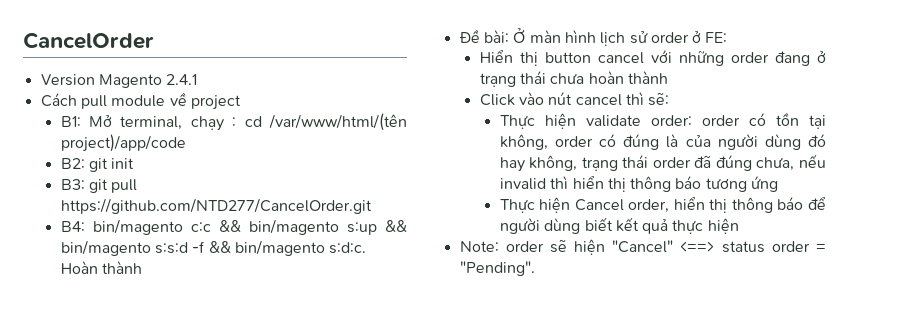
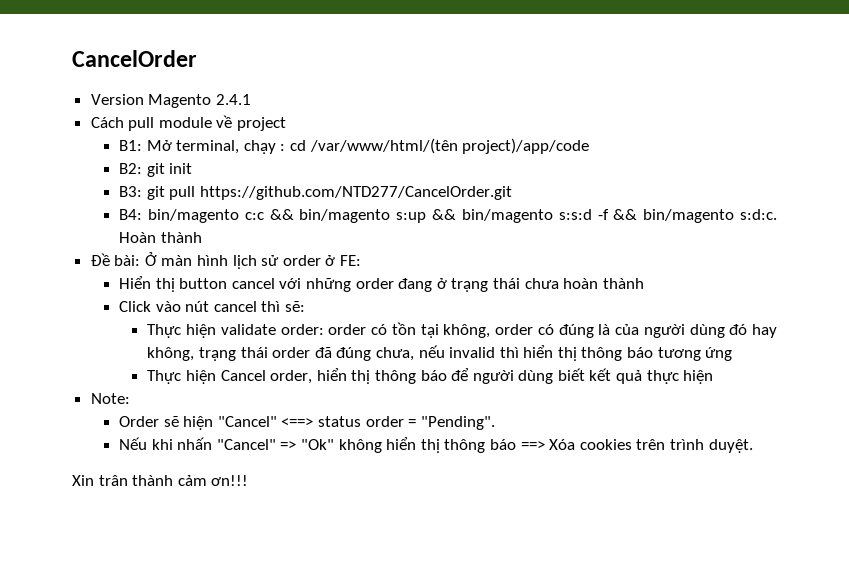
[505,241,544,252] order -> [119,416,160,427] // Order
(535, 268) none -> [119,437,753,453] [72,475,249,486] // Nếu khi nhấn "Cancel" => "Ok" không hiển thị thông báo ==> Xóa cookies trên trình duyệt. // Xin trân thành cảm ơn!!!

